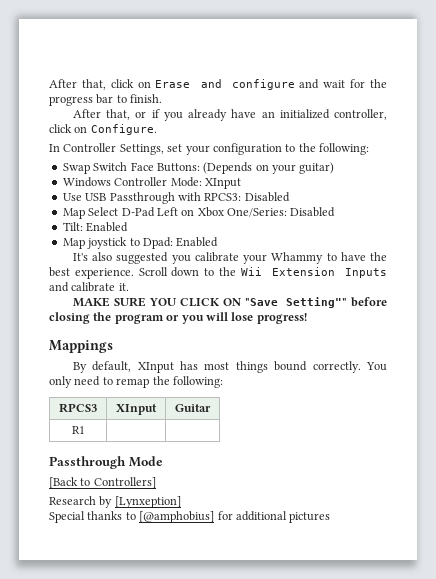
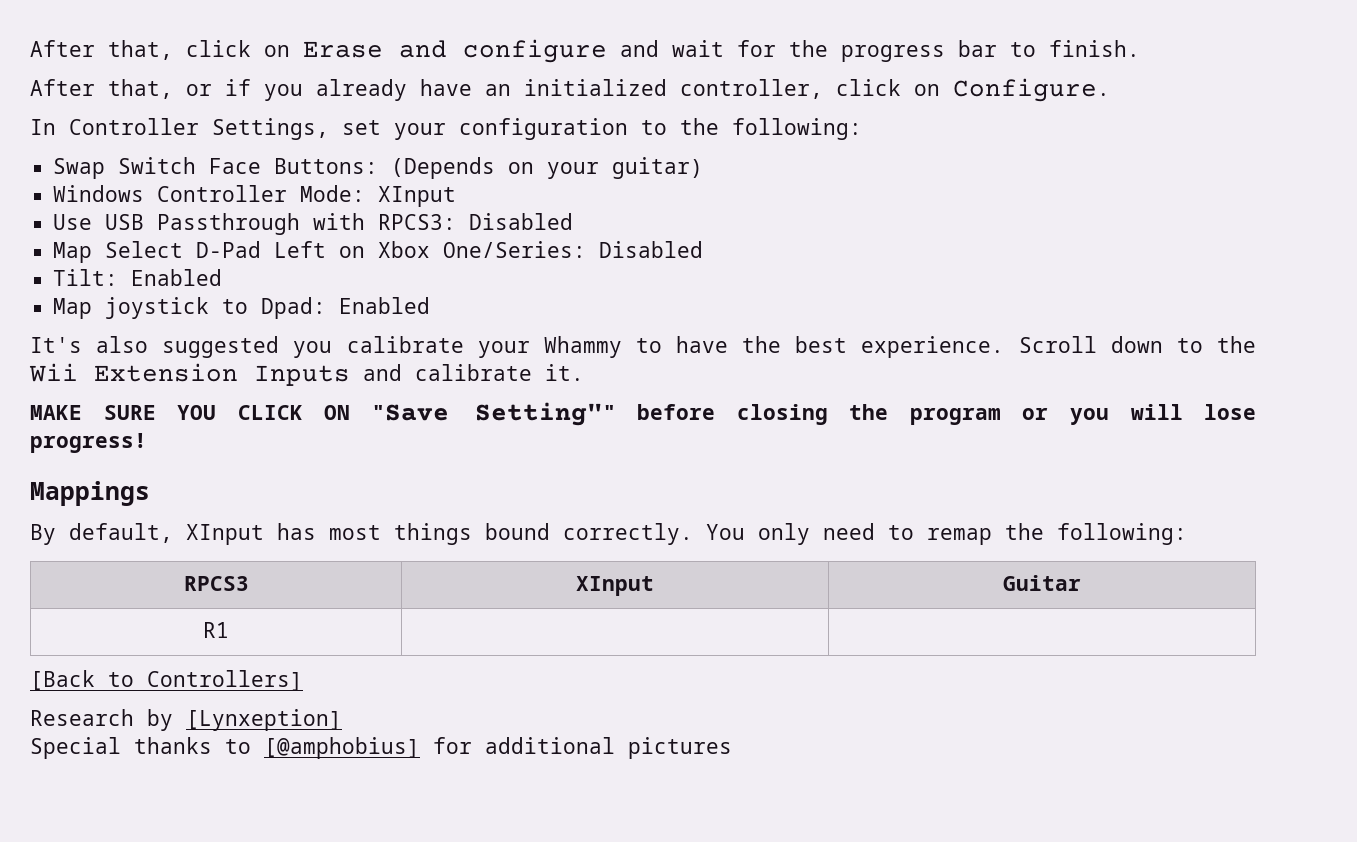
[49,456,163,469] // Passthrough Mode -> (229, 630) none

